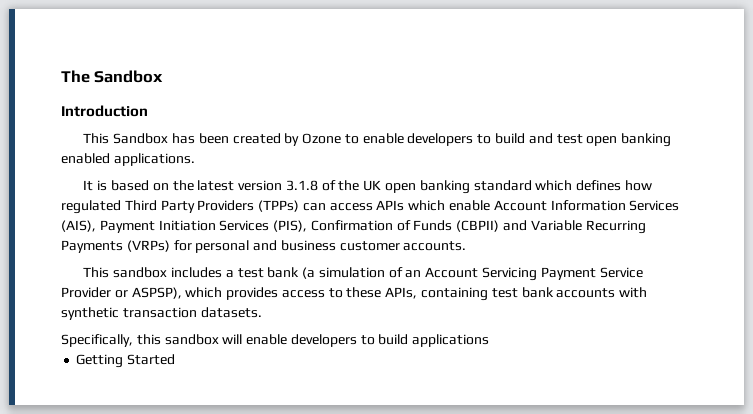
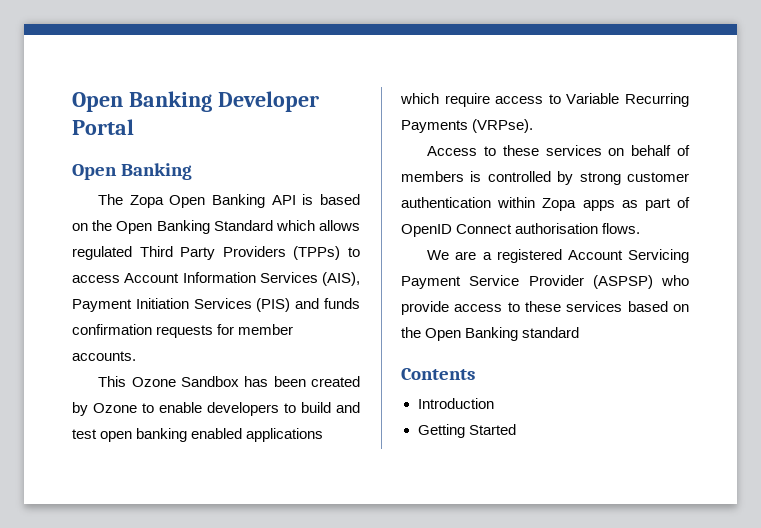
[61,70,164,83] [61,105,148,117] [83,133,110,144] The Sandbox // Introduction // This -> [72,91,319,112] [72,119,134,135] [72,163,193,180] [98,194,360,208] [72,220,360,234] [72,246,360,260] [72,272,360,286] [72,298,360,312] [72,324,294,338] [72,351,136,361] [98,376,176,387] Open Banking Developer Portal // Open Banking // The Zopa Open Banking API is based on the Open Banking Standard which allows regulated Third Party Providers (TPPs) to access Account Information Services (AIS), Payment Initiation Services (PIS) and funds confirmation requests for member accounts. // This Ozone
[113,153,195,166] [83,180,652,194] [61,200,680,214] [61,220,646,234] [61,240,467,253] [83,267,422,279] applications. // It is based on the latest version 3.1.8 of the UK open banking standard which defines how regulated Third Party Providers (TPPs) can access APIs which enable Account Information Services (AIS), Payment Initiation Services (PIS), Confirmation of Funds (CBPII) and Variable Recurring Payments (VRPs) for personal and business customer accounts. // This sandbox includes a test bank (a simulation of an -> [246,428,324,442] [400,93,689,107] [401,119,534,133] [427,145,690,156] [401,171,689,185] [401,197,690,211] [401,223,641,237] [427,249,562,263] applications which require access to Variable Recurring Payments (VRPse). // Access to these services on behalf of members is controlled by strong customer authentication within Zopa apps as part of OpenID Connect authorisation flows. // We are a registered
[114,287,648,301] [61,307,262,320] [61,334,490,347] or ASPSP), which provides access to these APIs, containing test bank accounts with synthetic transaction datasets. // Specifically, this sandbox will enable developers to build applications -> [592,275,689,289] [401,301,689,315] [401,327,580,341] [401,368,475,380] [417,398,494,409] (ASPSP) who provide access to these services based on the Open Banking standard // Contents // Introduction

